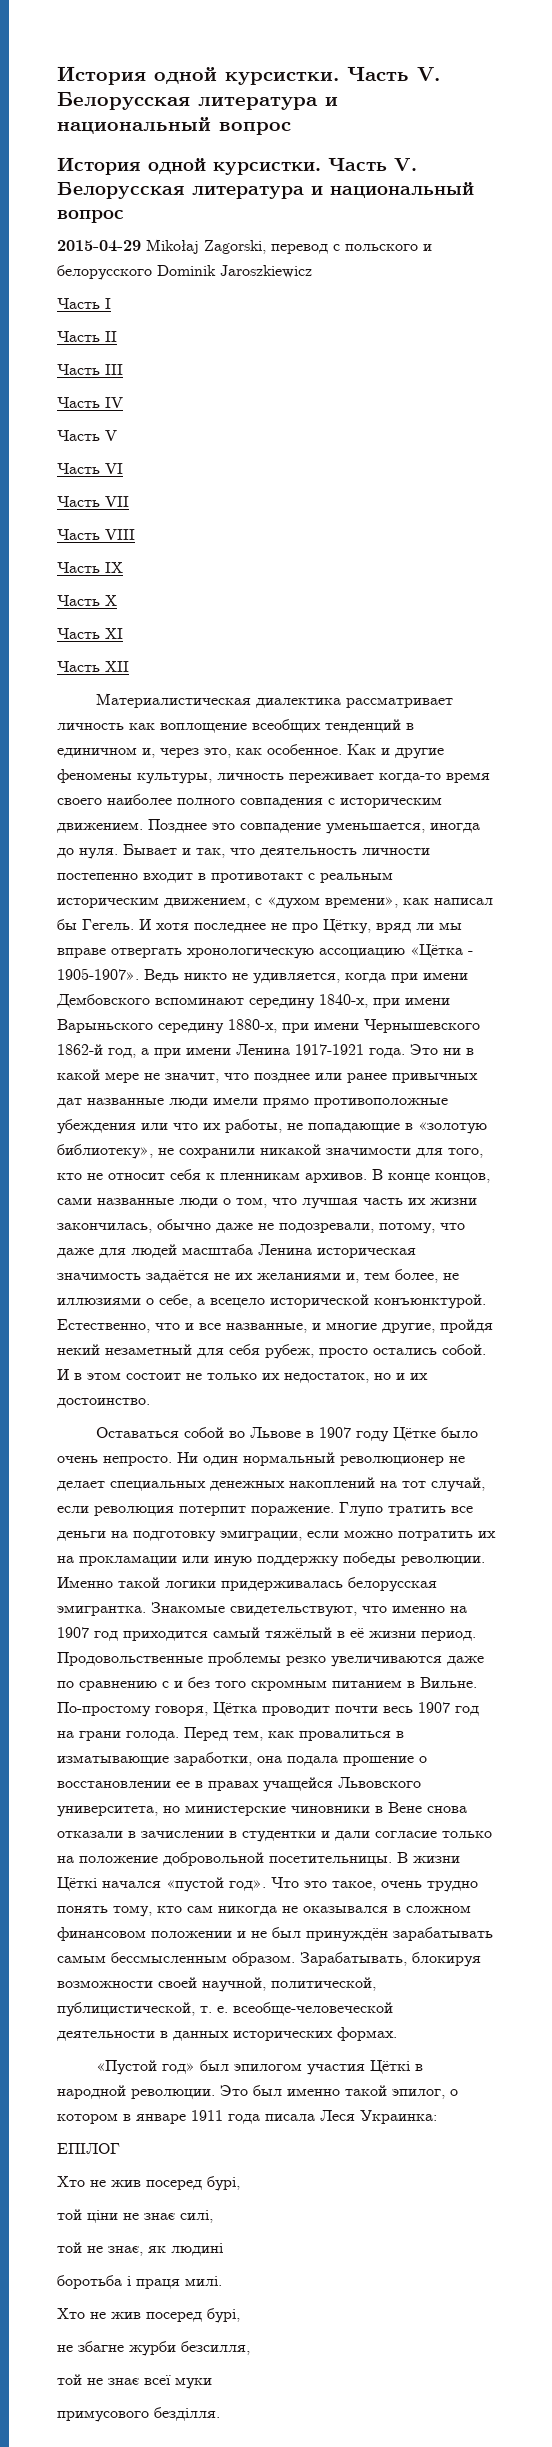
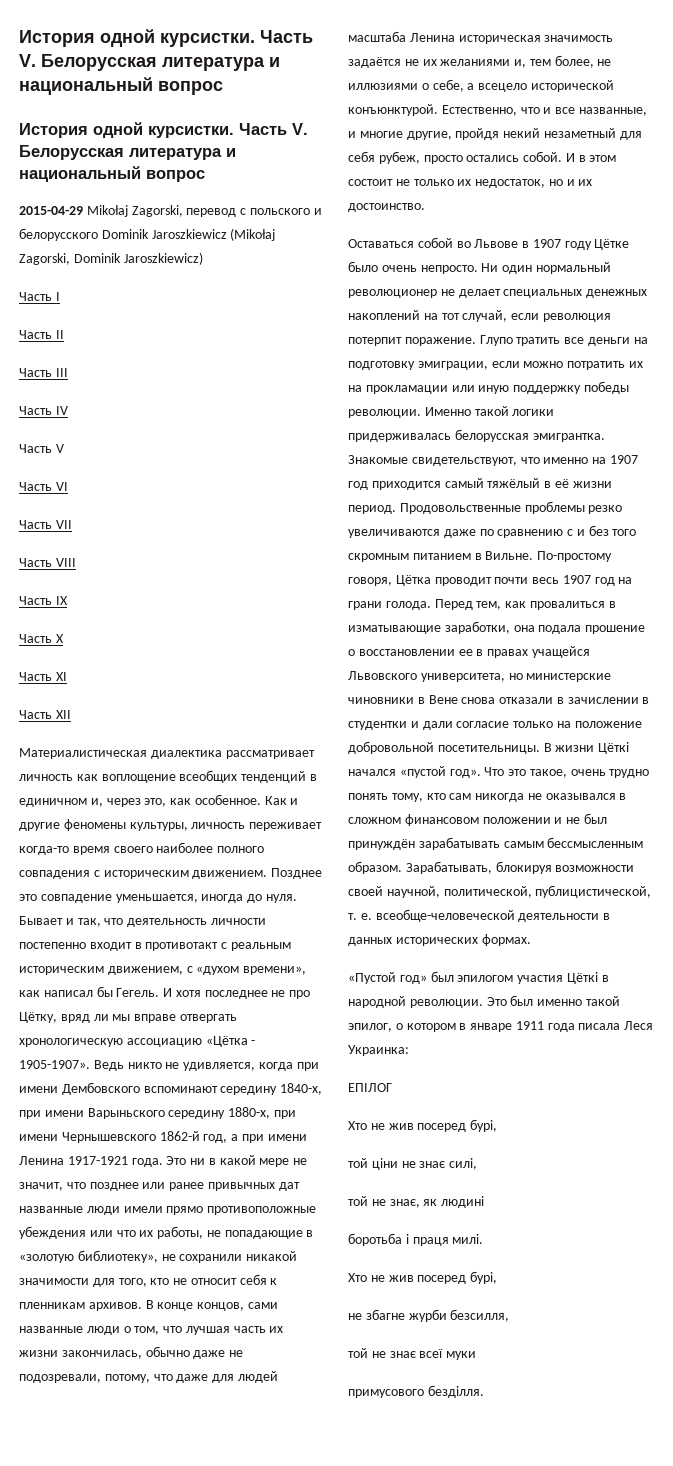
(312, 271) none -> [230,228,276,241] [19,252,203,265] (Mikołaj Zagorski, Dominik Jaroszkiewicz)

